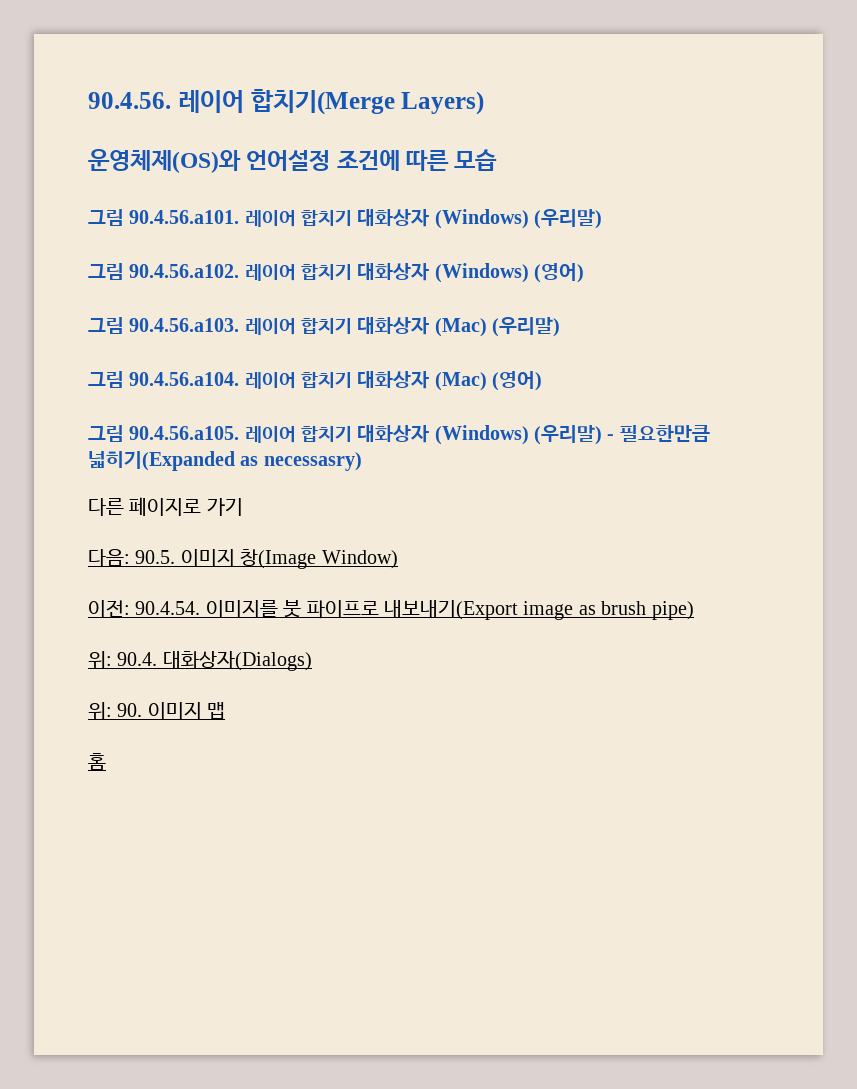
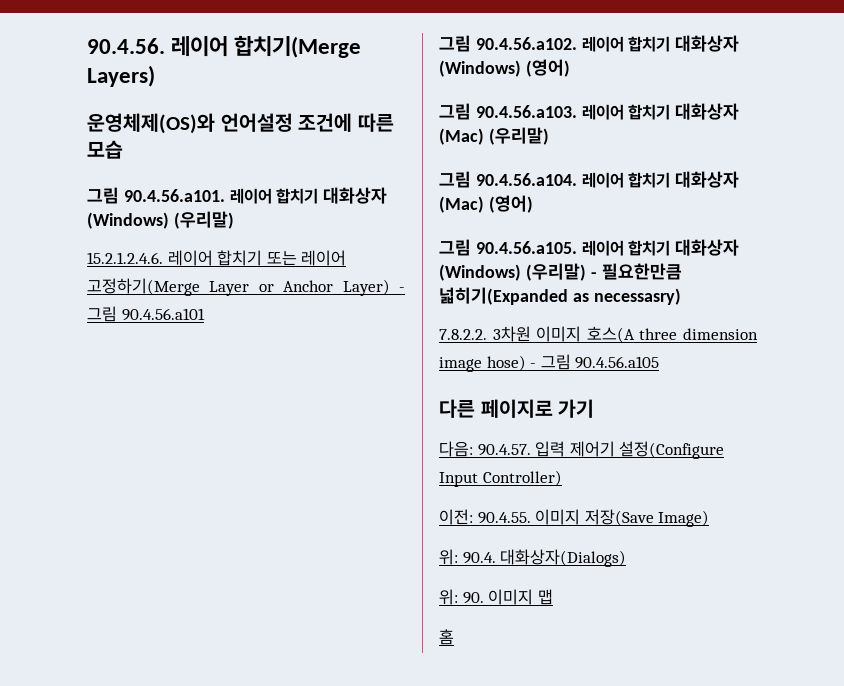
(602, 219) none -> [87,250,347,266] [87,278,405,296] [87,306,205,322] // 15.2.1.2.4.6. 레이어 합치기 또는 레이어 고정하기(Merge Layer or Anchor Layer) - 그림 90.4.56.a101
[88,497,243,516] [88,549,398,569] [88,599,694,620] 다른 페이지로 가기 // 다음: 90.5. 이미지 창(Image Window) // 이전: 90.4.54. 이미지를 붓 파이프로 내보내기(Export image as brush pipe) -> [439,326,758,343] [439,354,660,372] [439,399,595,418] [439,441,725,459] [439,470,562,487] [439,509,710,527] 7.8.2.2. 3차원 이미지 호스(A three dimension image hose) - 그림 90.4.56.a105 // 다른 페이지로 가기 // 다음: 90.4.57. 입력 제어기 설정(Configure Input Controller) // 이전: 90.4.55. 이미지 저장(Save Image)

